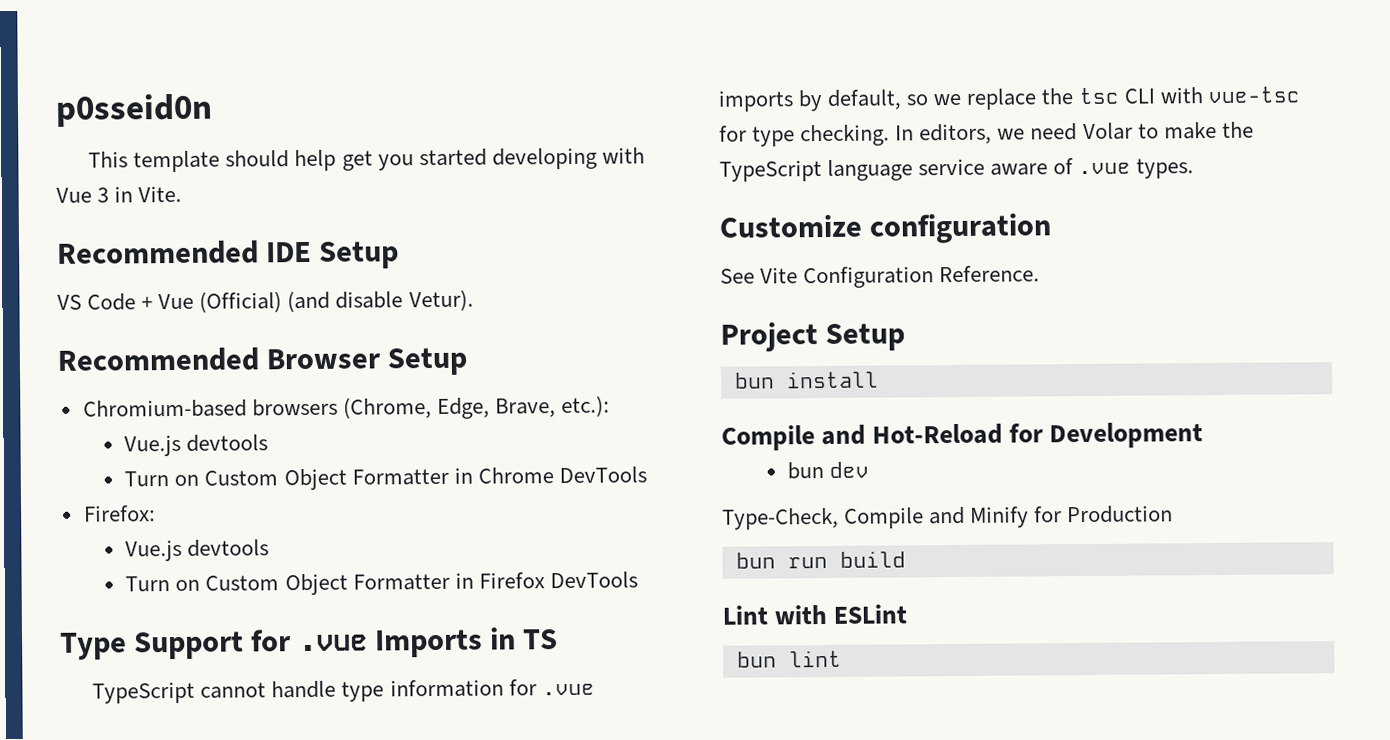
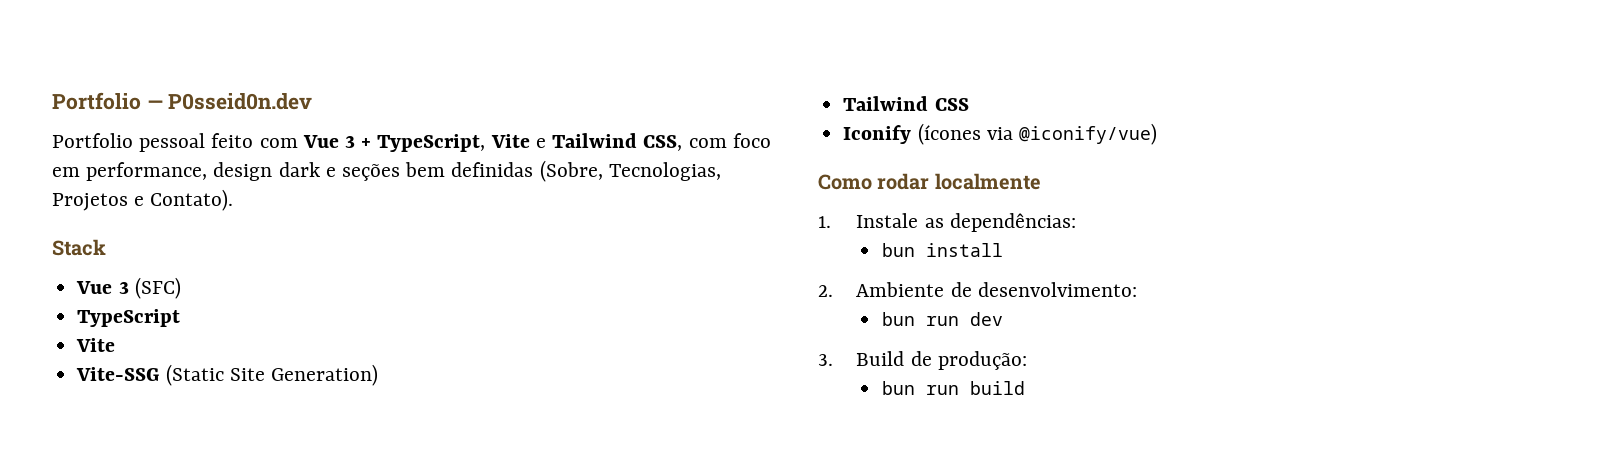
[55,93,213,127] [88,147,645,173] [56,185,183,203] [56,240,400,269] [57,289,474,313] [57,347,469,376] [82,395,611,419] [124,434,269,457] [124,466,647,491] [83,505,156,522] [125,539,270,562] [125,571,638,596] [60,627,559,660] [92,679,595,704] [718,86,1300,112] [719,121,1254,147] [719,158,1195,182] [719,213,1053,244] [720,265,1041,289] [720,322,906,352] [734,371,879,389] [721,422,1204,451] [787,462,825,480] p0sseid0n // This template should help get you started developing with Vue 3 in Vite. // Recommended IDE Setup // VS Code + Vue (Official) (and disable Vetur). // Recommended Browser Setup // Chromium-based browsers (Chrome, Edge, Brave, etc.): // Vue.js devtools // Turn on Custom Object Formatter in Chrome DevTools // Firefox: // Vue.js devtools // Turn on Custom Object Formatter in Firefox DevTools // Type Support for .vue Imports in TS // TypeScript cannot handle type information for .vue imports by default, so we replace the tsc CLI with vue-tsc for type checking. In editors, we need Volar to make the TypeScript language service aware of .vue types. // Customize configuration // See Vite Configuration Reference. // Project Setup // bun install // Compile and Hot-Reload for Development // bun -> [52,92,313,110] [52,133,771,152] [52,160,721,182] [52,189,234,211] [52,239,106,256] [76,277,181,299] [77,309,181,327] [76,338,116,352] [76,364,378,386] [843,96,969,111] [843,123,1157,145] [818,173,1041,190] [818,213,1076,232] [881,243,1003,257] [818,282,1137,297] [881,312,959,326] Portfolio — P0sseid0n.dev // Portfolio pessoal feito com Vue 3 + TypeScript, Vite e Tailwind CSS, com foco em performance, design dark e seções bem definidas (Sobre, Tecnologias, Projetos e Contato). // Stack // Vue 3 (SFC) // TypeScript // Vite // Vite-SSG (Static Site Generation) // Tailwind CSS // Iconify (ícones via @iconify/vue) // Como rodar localmente // 1. Instale as dependências: // bun install // 2. Ambiente de desenvolvimento: // bun run
[722,505,1174,530] [735,551,906,569] [722,604,908,625] [736,650,842,668] Type-Check, Compile and Minify for Production // bun run build // Lint with ESLint // bun lint -> [818,351,1027,370] [881,381,1025,395] 3. Build de produção: // bun run build

